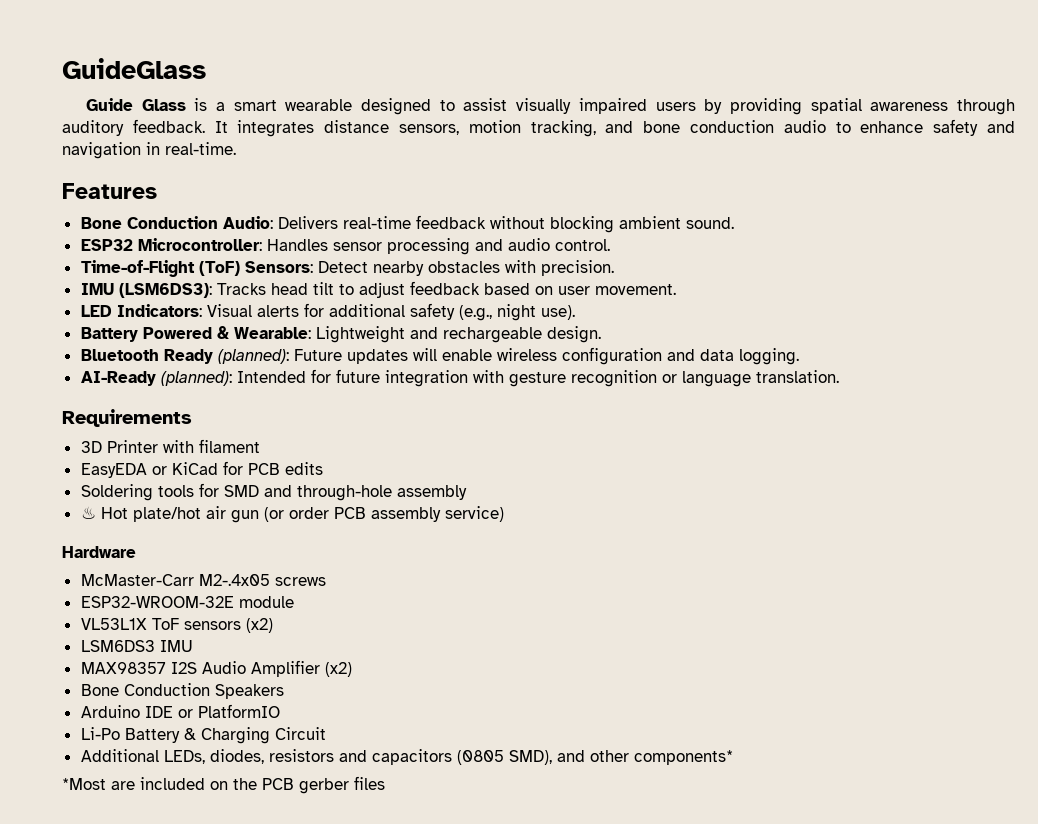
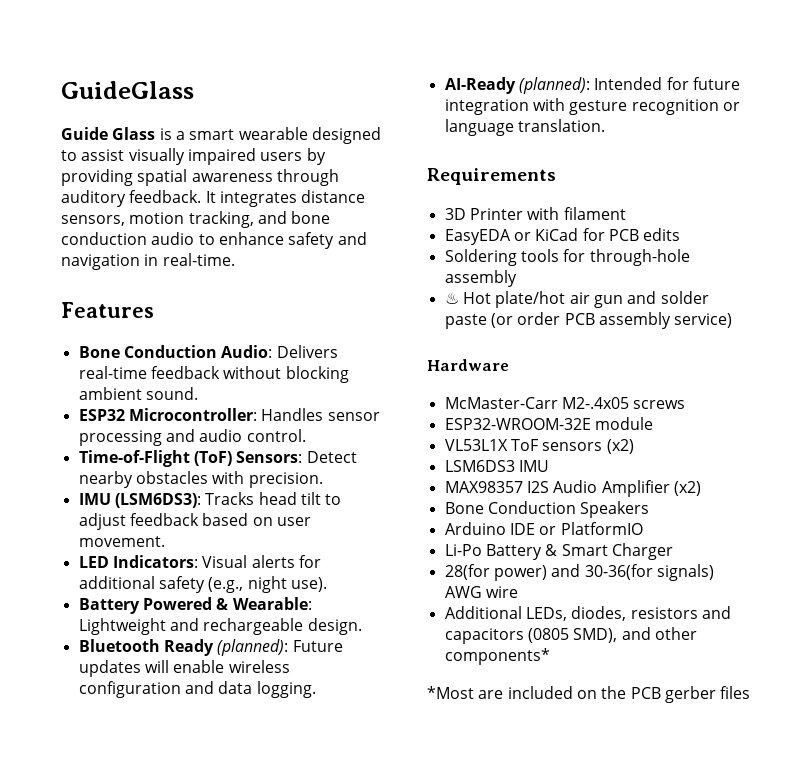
[223,485,292,497] SMD and -> (586, 255) none
(259, 516) none -> [627,291,709,304] [444,314,487,329] and solder paste
[200,727,326,744] Charging Circuit -> [561,543,673,560] [444,564,714,581] [444,586,518,598] Smart Charger // 28(for power) and 30-36(for signals) AWG wire

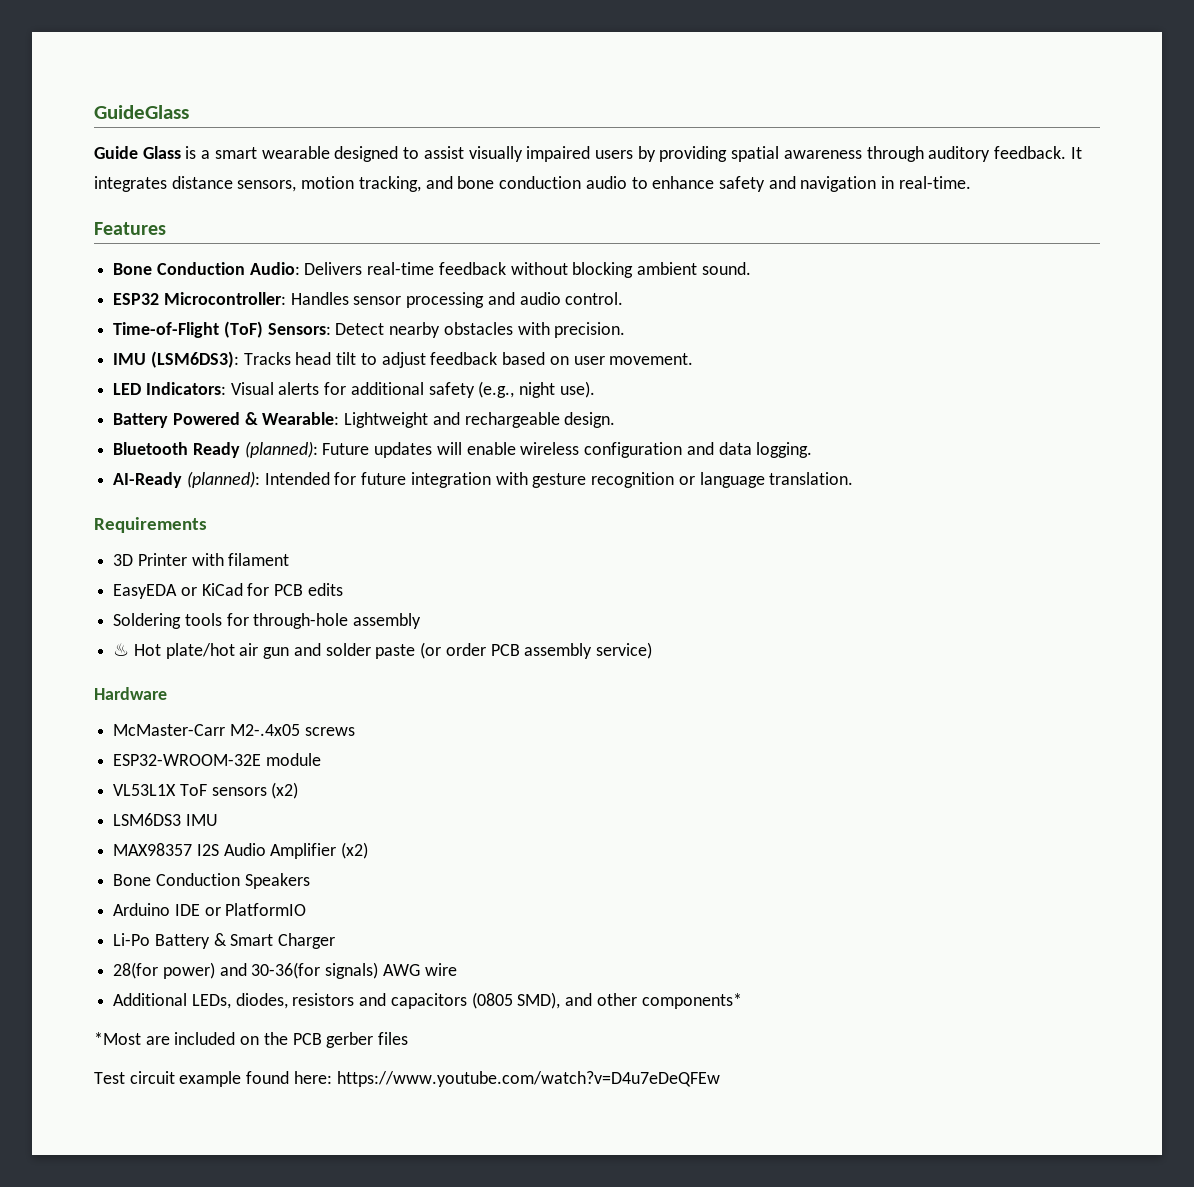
(751, 692) none -> [94,1071,720,1087] // Test circuit example found here: https://www.youtube.com/watch?v=D4u7eDeQFEw

